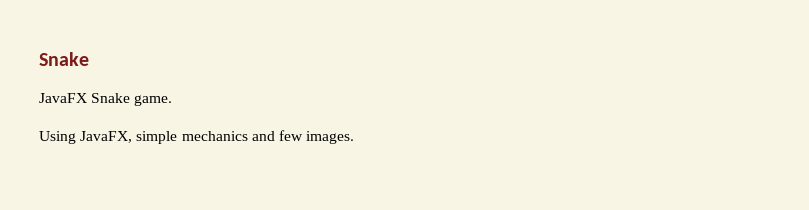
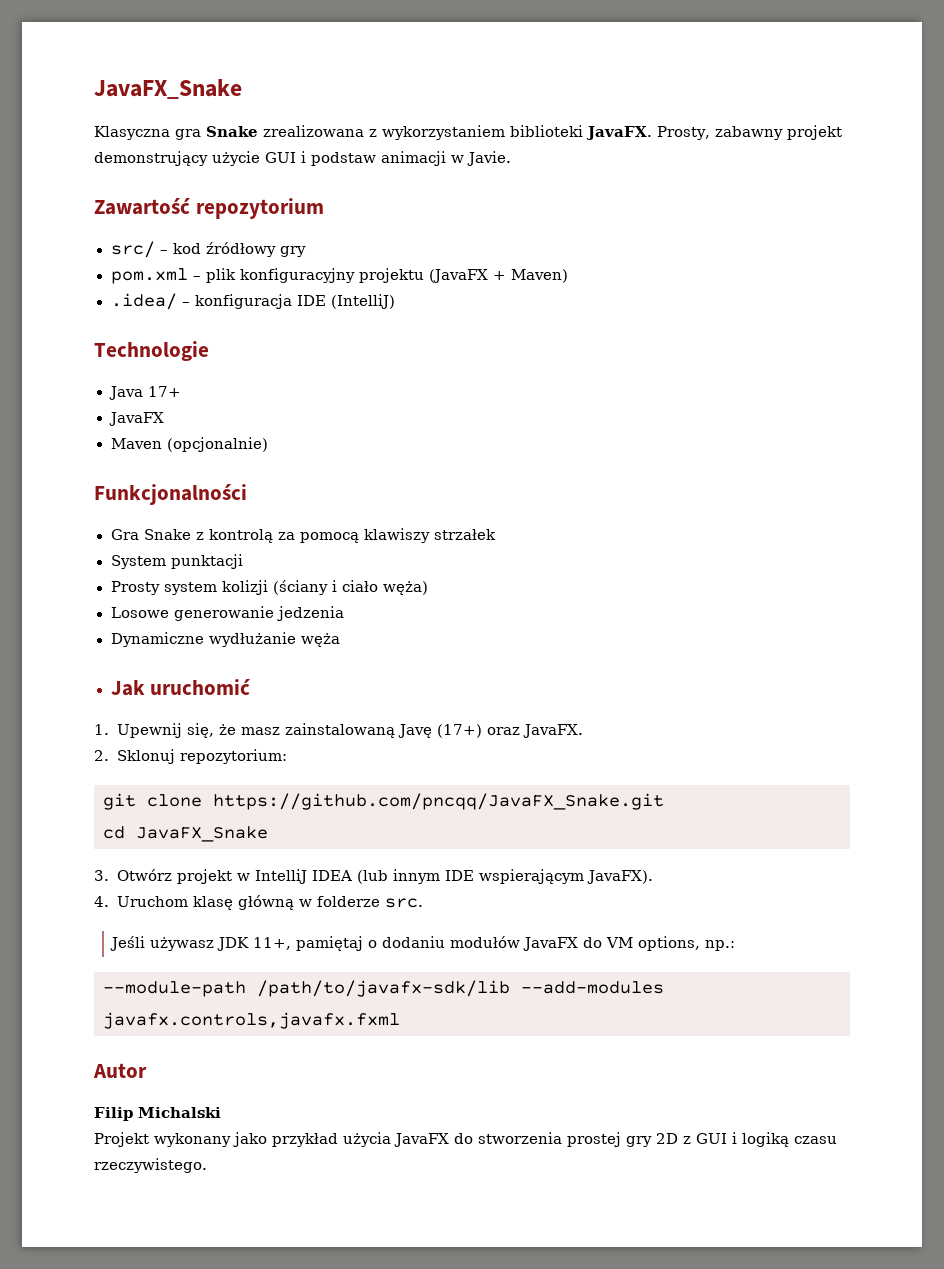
[39,52,89,66] [39,93,173,106] [39,130,355,144] Snake // JavaFX Snake game. // Using JavaFX, simple mechanics and few images. -> [94,79,242,99] [94,125,842,140] [94,151,511,166] [94,198,324,219] [110,241,306,258] [110,268,568,284] [110,293,395,310] [94,341,209,361] [108,386,181,400] [108,412,164,426] [110,437,268,452] [94,484,247,505] [110,528,496,543] [110,554,243,569] [110,580,428,595] [110,606,344,621] [110,632,340,647] [110,679,251,696] [94,723,583,738] [94,749,287,764] [103,793,664,810] [103,826,268,842] [94,869,653,884] [94,895,423,910] [110,936,736,951] [103,980,664,997] [103,1012,400,1029] [93,1063,147,1078] [94,1107,221,1121] [94,1132,837,1147] [94,1158,207,1173] JavaFX_Snake // Klasyczna gra Snake zrealizowana z wykorzystaniem biblioteki JavaFX. Prosty, zabawny projekt demonstrujący użycie GUI i podstaw animacji w Javie. // Zawartość repozytorium // src/ – kod źródłowy gry // pom.xml – plik konfiguracyjny projektu (JavaFX + Maven) // .idea/ – konfiguracja IDE (IntelliJ) // Technologie // Java 17+ // JavaFX // Maven (opcjonalnie) // Funkcjonalności // Gra Snake z kontrolą za pomocą klawiszy strzałek // System punktacji // Prosty system kolizji (ściany i ciało węża) // Losowe generowanie jedzenia // Dynamiczne wydłużanie węża // Jak uruchomić // 1. Upewnij się, że masz zainstalowaną Javę (17+) oraz JavaFX. // 2. Sklonuj repozytorium: // git clone https://github.com/pncqq/JavaFX_Snake.git // cd JavaFX_Snake // 3. Otwórz projekt w IntelliJ IDEA (lub innym IDE wspierającym JavaFX). // 4. Uruchom klasę główną w folderze src. // Jeśli używasz JDK 11+, pamiętaj o dodaniu modułów JavaFX do VM options, np.: // --module-path /path/to/javafx-sdk/lib --add-modules javafx.controls,javafx.fxml // Autor // Filip Michalski // Projekt wykonany jako przykład użycia JavaFX do stworzenia prostej gry 2D z GUI i logiką czasu rzeczywistego.

